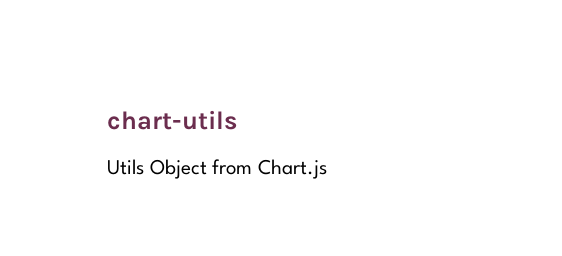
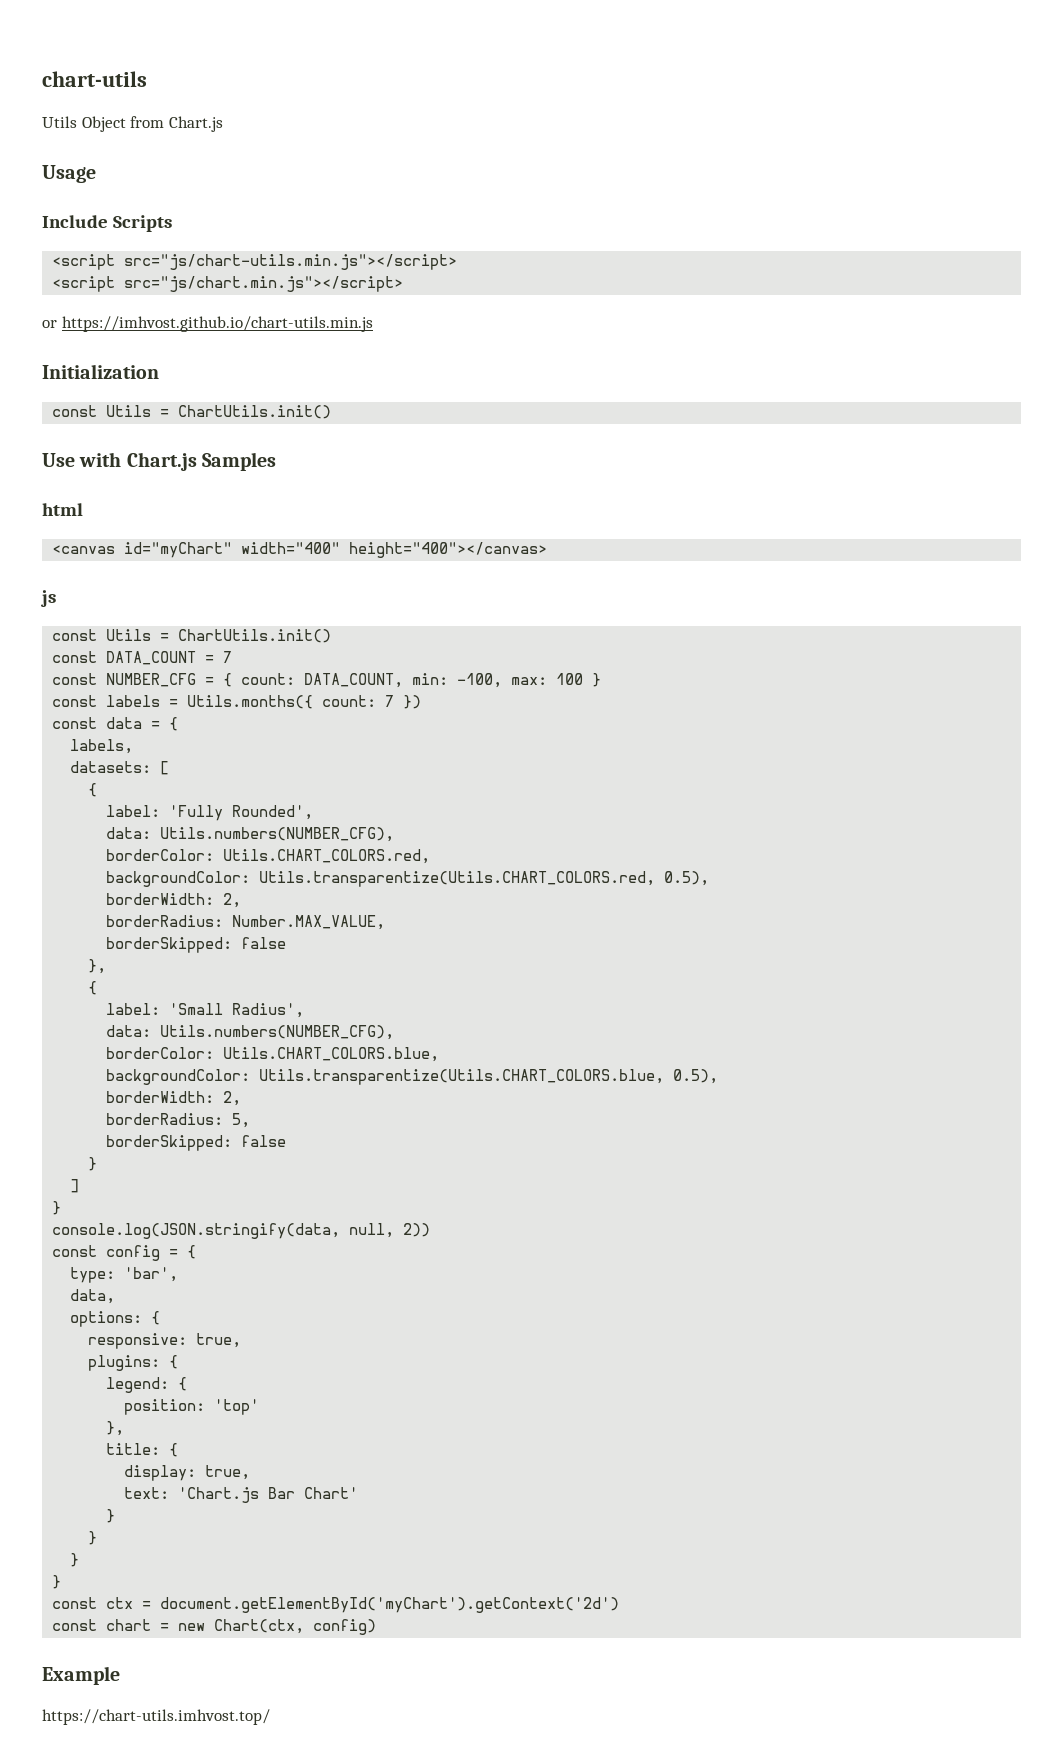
(328, 169) none -> [42,165,96,183] [42,215,172,232] [52,254,458,270] [52,276,404,292] [42,316,373,332] [42,364,159,379] [52,405,332,419] [42,452,277,471] [42,503,83,516] [52,542,548,558] [41,590,56,607] [52,629,332,643] [52,651,233,665] [52,673,602,688] [52,695,422,709] [52,717,179,731] [70,739,134,754] [70,761,170,775] [88,783,98,797] [106,805,314,821] [106,827,395,842] [106,849,431,864] [106,871,710,887] [106,893,242,908] [106,915,386,930] [106,937,287,953] [88,959,107,974] [88,981,98,995] [106,1003,305,1018] [106,1025,395,1040] [106,1047,440,1062] [106,1069,719,1085] [106,1091,242,1106] [106,1113,251,1128] [106,1135,287,1151] [88,1157,98,1171] [70,1179,80,1193] [52,1201,62,1215] [52,1223,431,1239] [52,1245,197,1261] [70,1267,179,1283] [70,1289,116,1304] [70,1311,161,1327] [88,1333,242,1349] [88,1355,179,1371] [106,1377,188,1393] [124,1399,260,1415] [106,1421,125,1436] [106,1443,179,1457] [124,1465,251,1481] [124,1487,359,1503] [106,1509,116,1523] [88,1531,98,1545] [70,1553,80,1567] [52,1575,62,1589] [52,1597,620,1613] [52,1619,377,1635] [42,1666,120,1685] [42,1709,270,1725] // Usage // Include Scripts // <script src="js/chart-utils.min.js"></script> // <script src="js/chart.min.js"></script> // or https://imhvost.github.io/chart-utils.min.js // Initialization // const Utils = ChartUtils.init() // Use with Chart.js Samples // html // <canvas id="myChart" width="400" height="400"></canvas> // js // const Utils = ChartUtils.init() // const DATA_COUNT = 7 // const NUMBER_CFG = { count: DATA_COUNT, min: -100, max: 100 } // const labels = Utils.months({ count: 7 }) // const data = { // labels, // datasets: [ // { // label: 'Fully Rounded', // data: Utils.numbers(NUMBER_CFG), // borderColor: Utils.CHART_COLORS.red, // backgroundColor: Utils.transparentize(Utils.CHART_COLORS.red, 0.5), // borderWidth: 2, // borderRadius: Number.MAX_VALUE, // borderSkipped: false // }, // { // label: 'Small Radius', // data: Utils.numbers(NUMBER_CFG), // borderColor: Utils.CHART_COLORS.blue, // backgroundColor: Utils.transparentize(Utils.CHART_COLORS.blue, 0.5), // borderWidth: 2, // borderRadius: 5, // borderSkipped: false // } // ] // } // console.log(JSON.stringify(data, null, 2)) // const config = { // type: 'bar', // data, // options: { // responsive: true, // plugins: { // legend: { // position: 'top' // }, // title: { // display: true, // text: 'Chart.js Bar Chart' // } // } // } // } // const ctx = document.getElementById('myChart').getContext('2d') // const chart = new Chart(ctx, config) // Example // https://chart-utils.imhvost.top/

